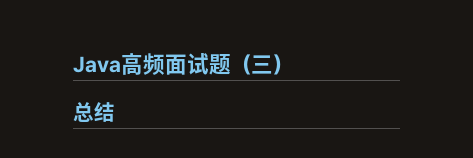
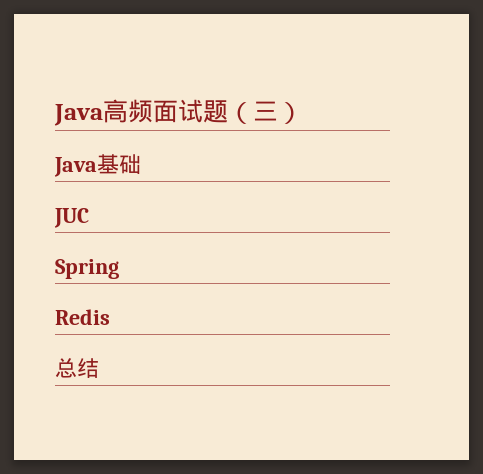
(293, 64) none -> [54,154,141,177] [54,208,89,228] [55,259,119,279] [55,309,110,325] // Java基础 // JUC // Spring // Redis

